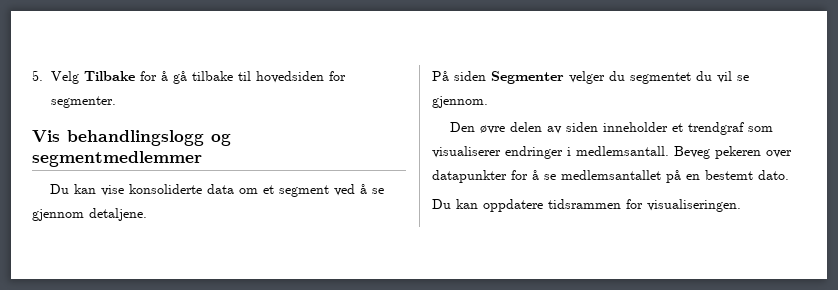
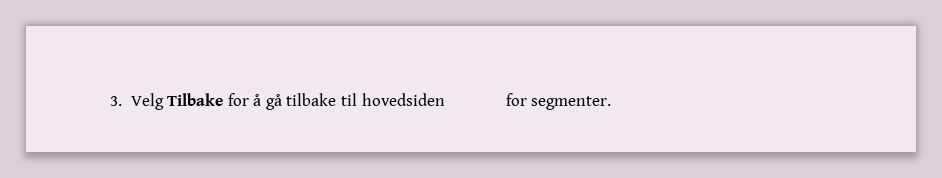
[32,70,43,81] 5. -> [110,96,122,106] 3.
[32,130,231,146] [32,151,202,167] [50,184,385,197] [32,208,147,221] [432,71,749,84] [432,96,488,108] [450,122,774,135] [432,146,792,159] [432,170,789,183] [432,199,741,212] // Vis behandlingslogg og segmentmedlemmer // Du kan vise konsoliderte data om et segment ved å se gjennom detaljene. // På siden Segmenter velger du segmentet du vil se gjennom. // Den øvre delen av siden inneholder et trendgraf som visualiserer endringer i medlemsantall. Beveg pekeren over datapunkter for å se medlemsantallet på en bestemt dato. // Du kan oppdatere tidsrammen for visualiseringen. -> (612, 103) none

